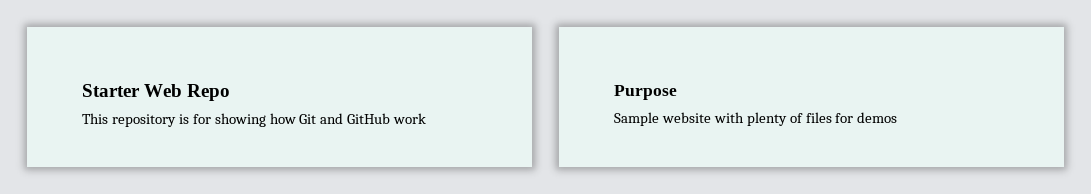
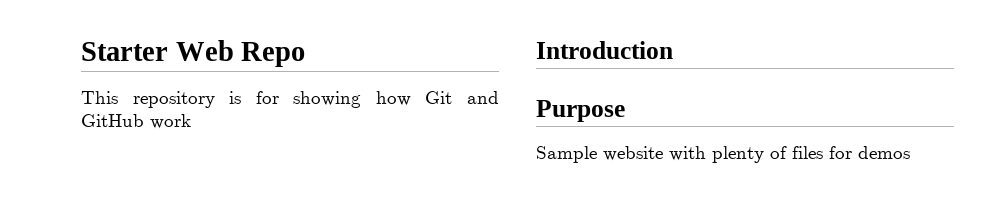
(427, 118) none -> [536,41,673,59] // Introduction

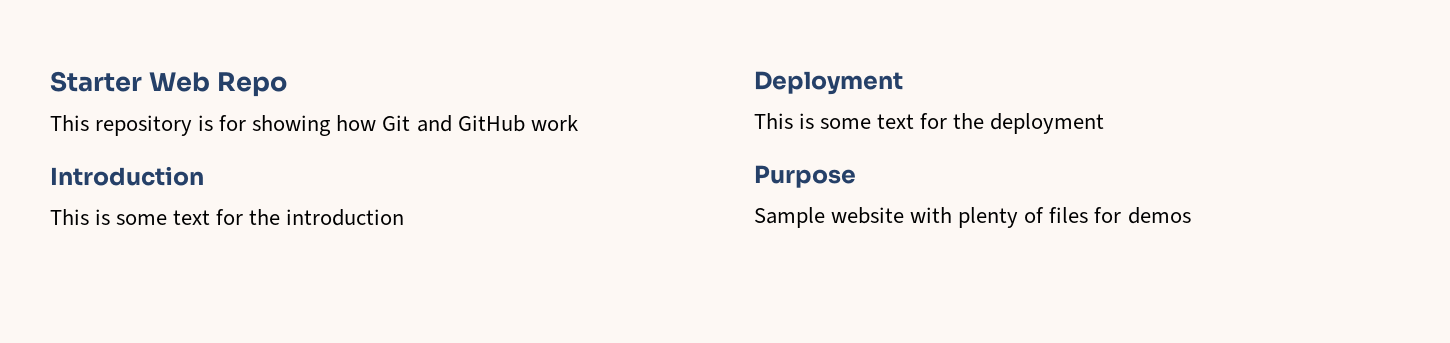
(673, 50) none -> [50,209,405,226] [754,71,903,95] [754,113,1105,134] // This is some text for the introduction // Deployment // This is some text for the deployment

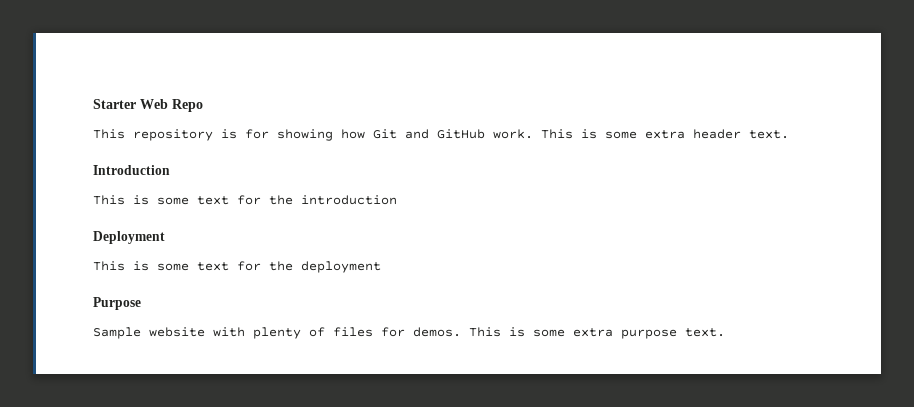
[530,115,578,131] work -> [493,129,789,139] work. This is some extra header text.
[1127,207,1191,224] demos -> [413,327,725,339] demos. This is some extra purpose text.

